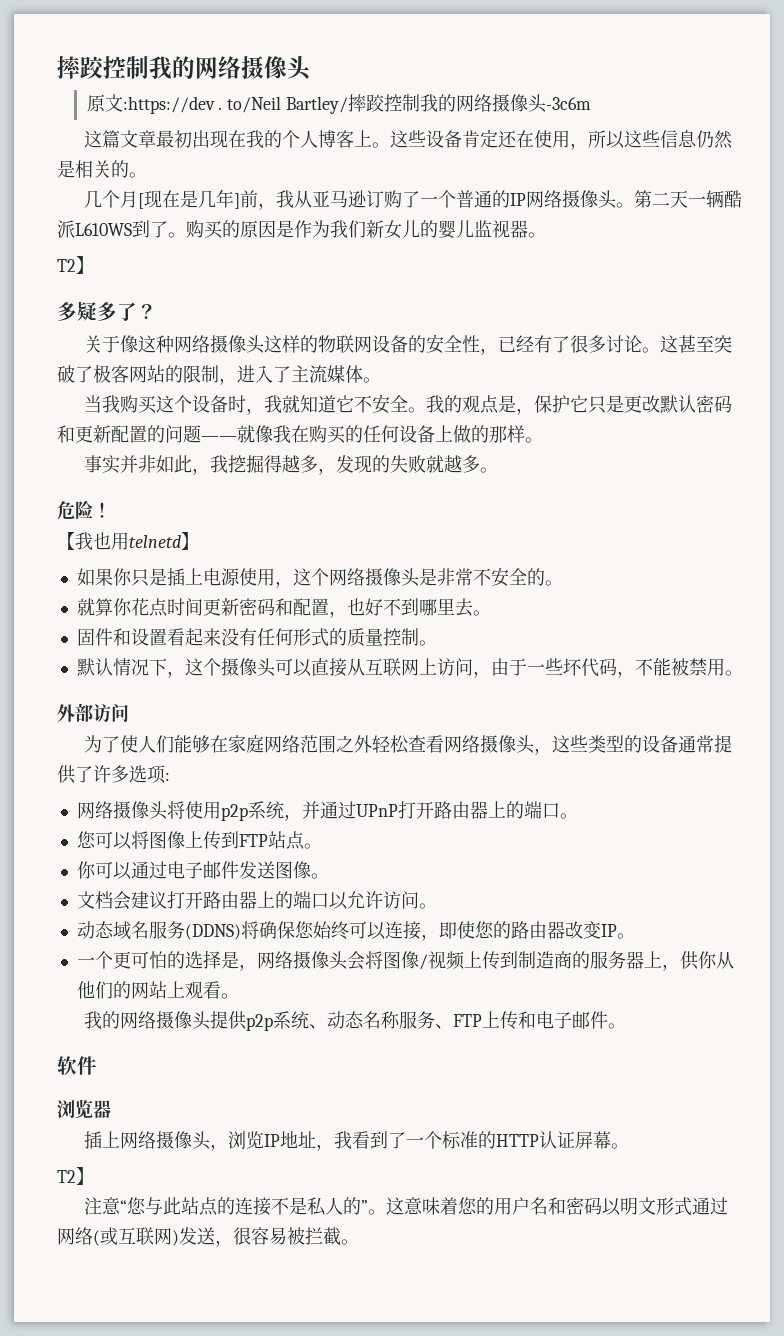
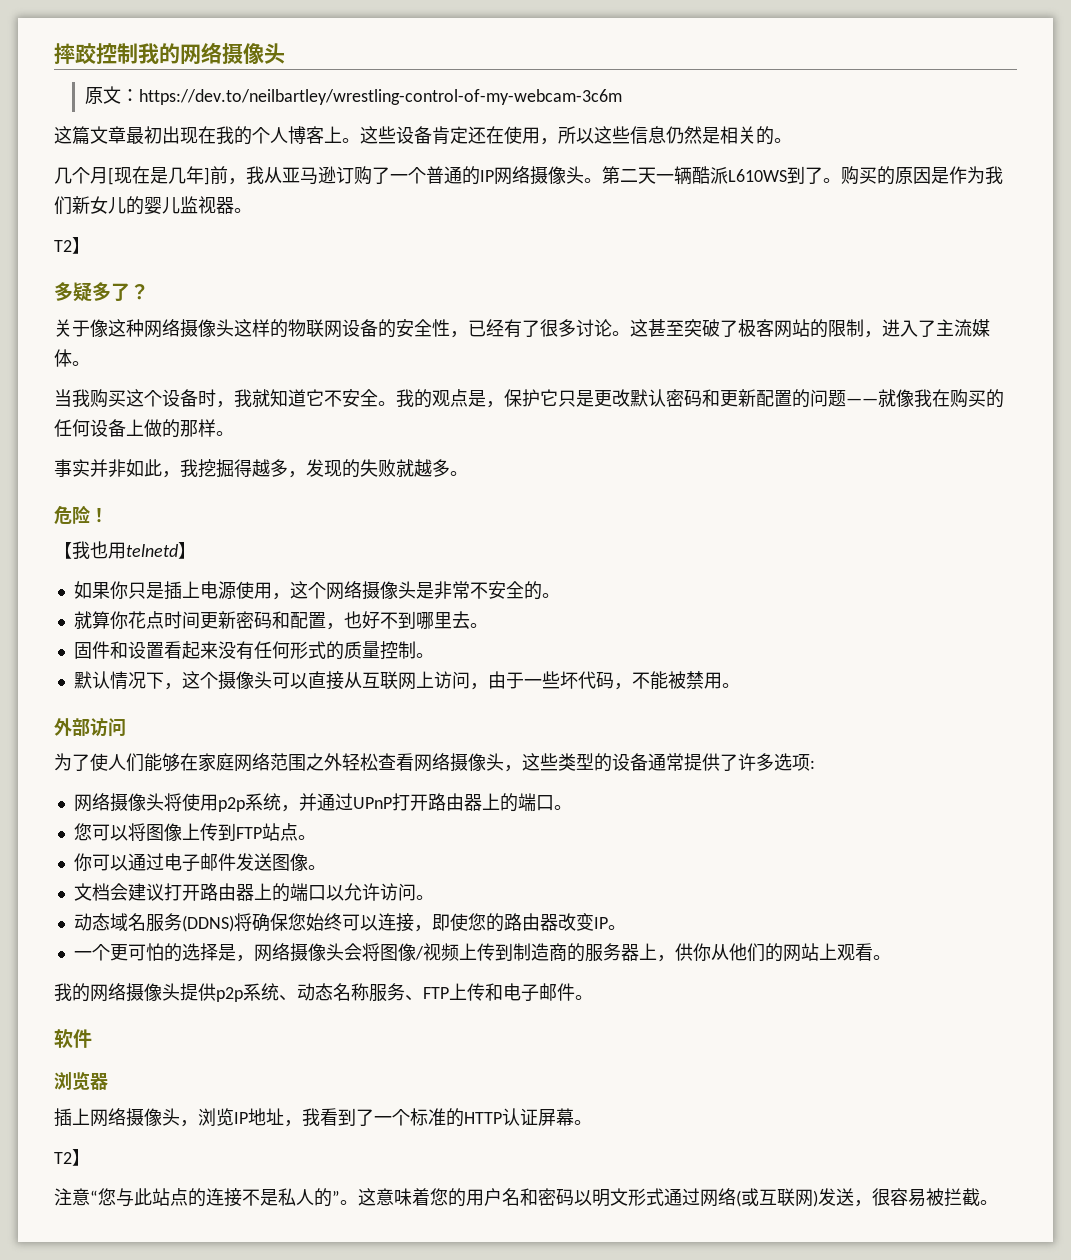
[122,94,592,114] :https://dev . to/Neil Bartley/摔跤控制我的网络摄像头-3c6m -> [120,89,622,105] ：https://dev.to/neilbartley/wrestling-control-of-my-webcam-3c6m

